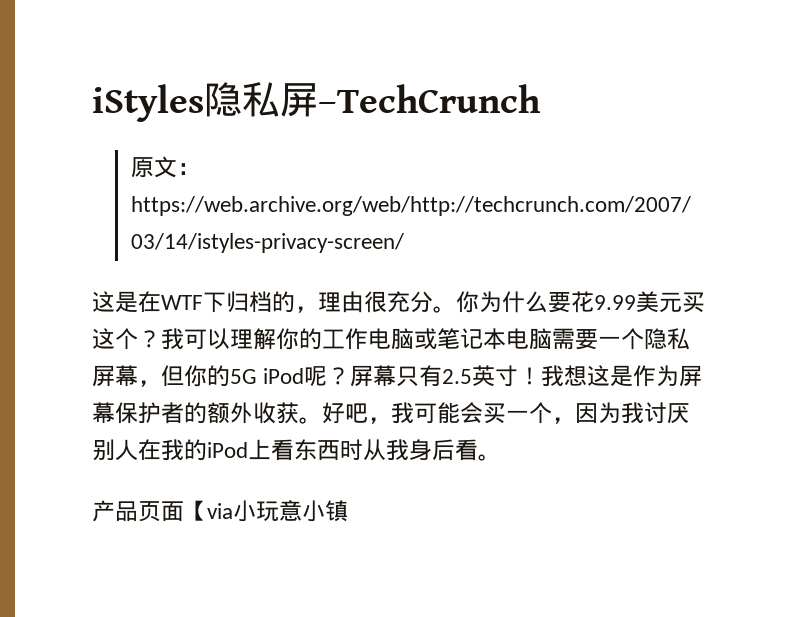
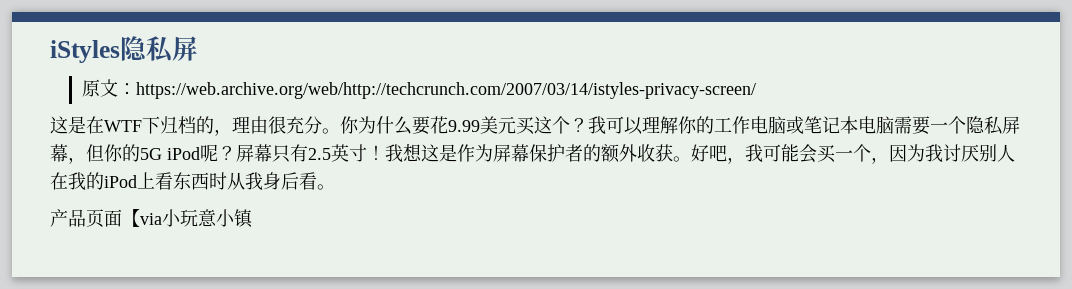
[318,84,541,113] –TechCrunch -> (198, 48) none

